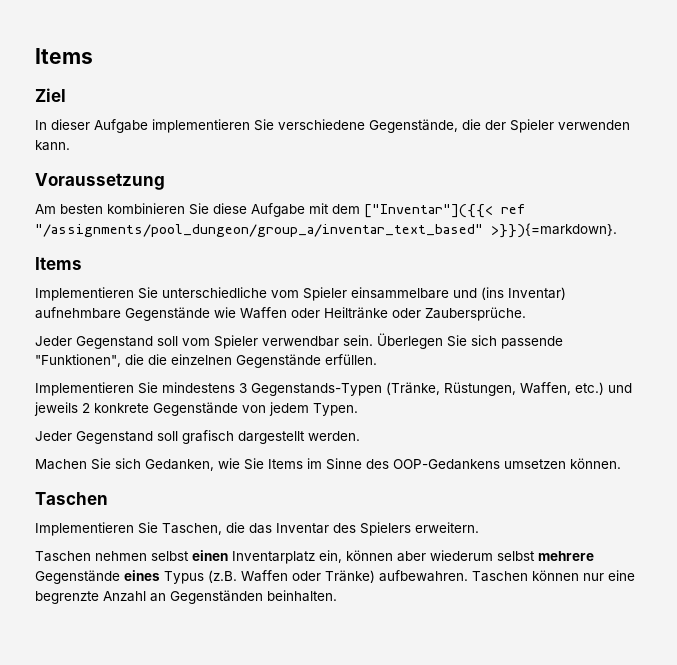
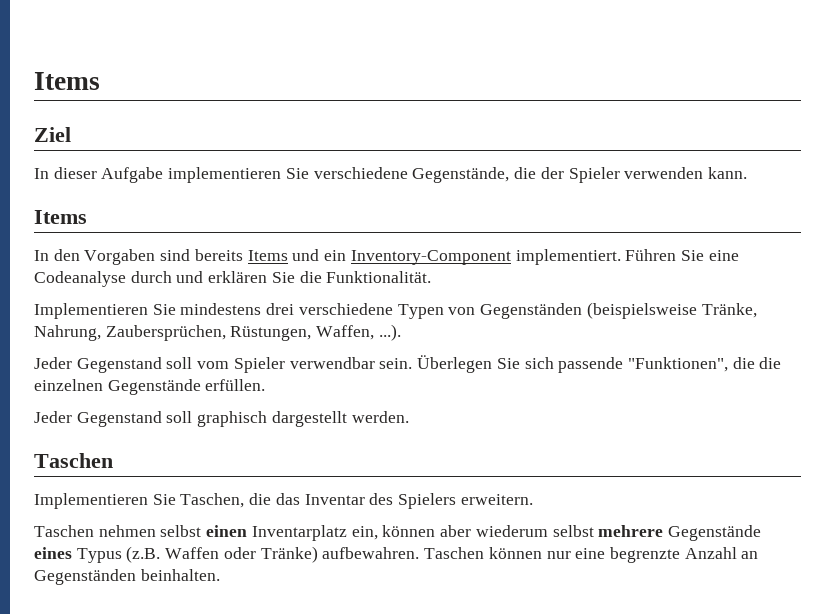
[35,173,165,190] [35,203,525,218] [35,223,617,238] [35,257,82,270] [35,287,566,301] [35,307,526,321] Voraussetzung // Am besten kombinieren Sie diese Aufgabe mit dem ["Inventar"]({{< ref "/assignments/pool_dungeon/group_a/inventar_text_based" >}}){=markdown}. // Items // Implementieren Sie unterschiedliche vom Spieler einsammelbare und (ins Inventar) aufnehmbare Gegenstände wie Waffen oder Heiltränke oder Zaubersprüche. -> [34,210,87,224] [34,249,739,265] [34,271,432,287] [34,302,757,319] [34,324,401,341] Items // In den Vorgaben sind bereits Items und ein Inventory-Component implementiert. Führen Sie eine Codeanalyse durch und erklären Sie die Funktionalität. // Implementieren Sie mindestens drei verschiedene Typen von Gegenständen (beispielsweise Tränke, Nahrung, Zaubersprüchen, Rüstungen, Waffen, ...).
[35,382,632,396] [34,402,358,416] [35,430,234,444] // Implementieren Sie mindestens 3 Gegenstands-Typen (Tränke, Rüstungen, Waffen, etc.) und jeweils 2 konkrete Gegenstände von jedem Typen. // Jeder Gegenstand soll grafisch -> [34,411,268,427] // Jeder Gegenstand soll graphisch
[35,458,621,471] // Machen Sie sich Gedanken, wie Sie Items im Sinne des OOP-Gedankens umsetzen können. -> (409, 417) none

